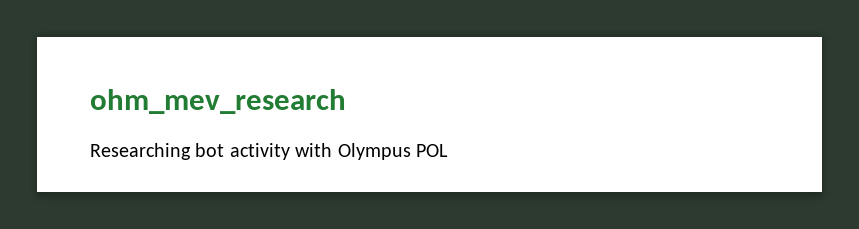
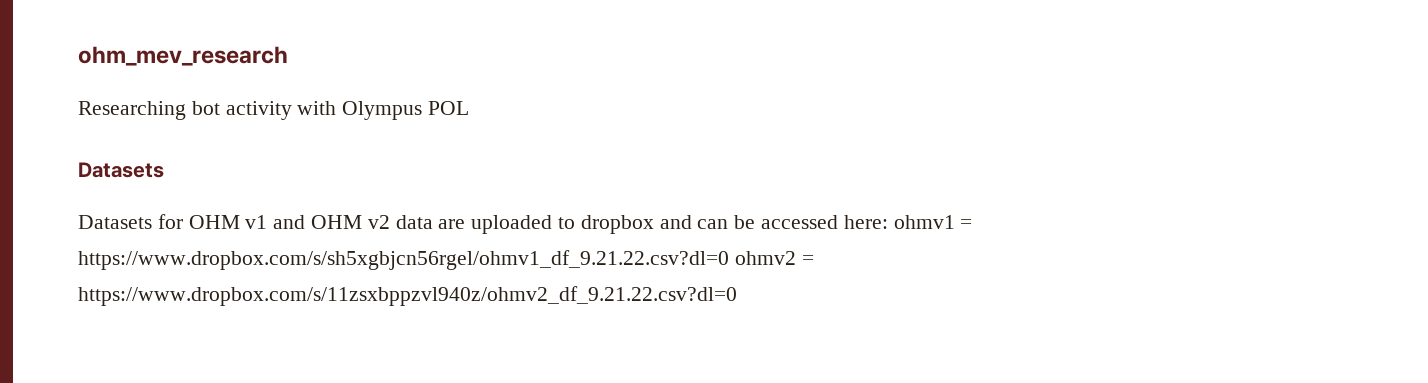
(448, 150) none -> [78,162,164,178] [78,214,973,234] [78,250,814,270] [78,286,737,306] // Datasets // Datasets for OHM v1 and OHM v2 data are uploaded to dropbox and can be accessed here: ohmv1 = https://www.dropbox.com/s/sh5xgbjcn56rgel/ohmv1_df_9.21.22.csv?dl=0 ohmv2 = https://www.dropbox.com/s/11zsxbppzvl940z/ohmv2_df_9.21.22.csv?dl=0

